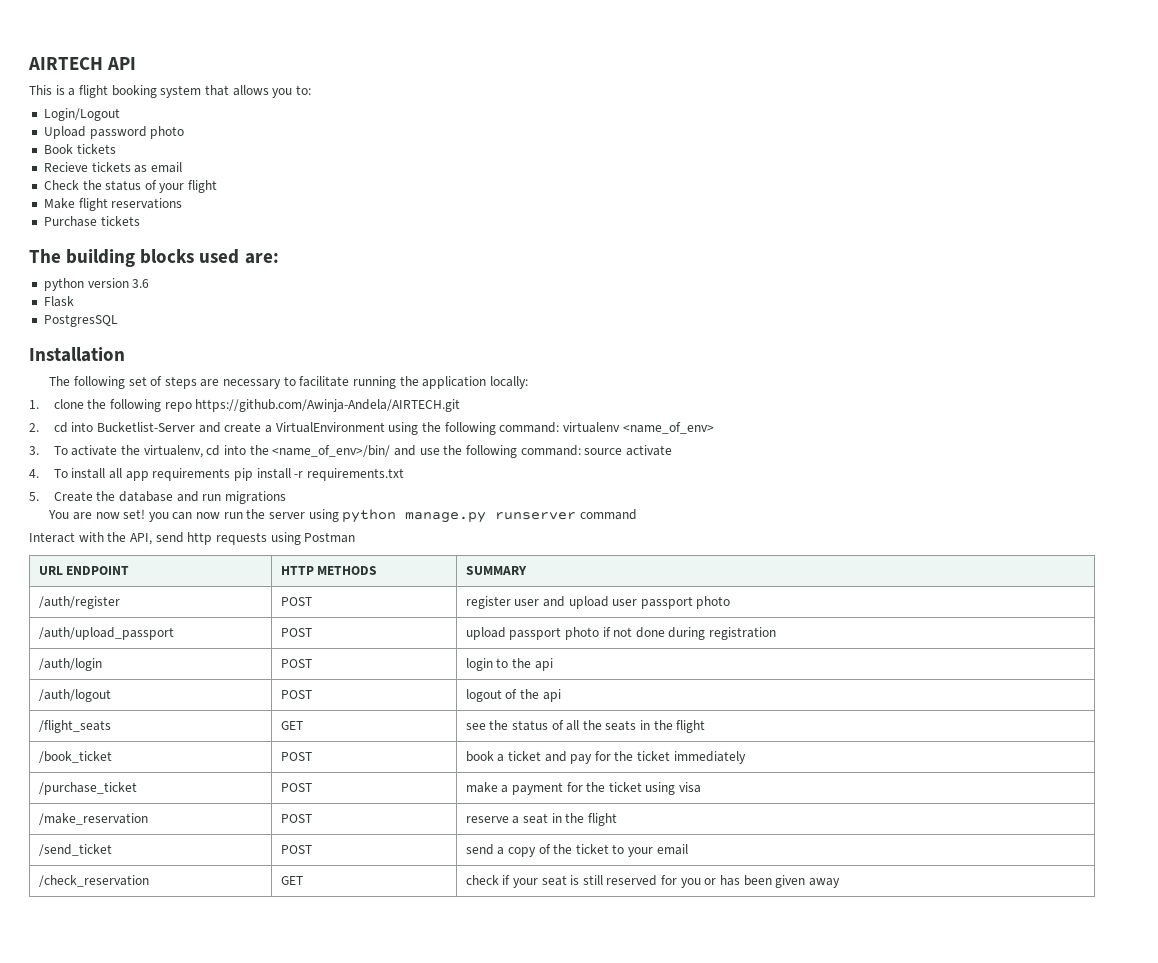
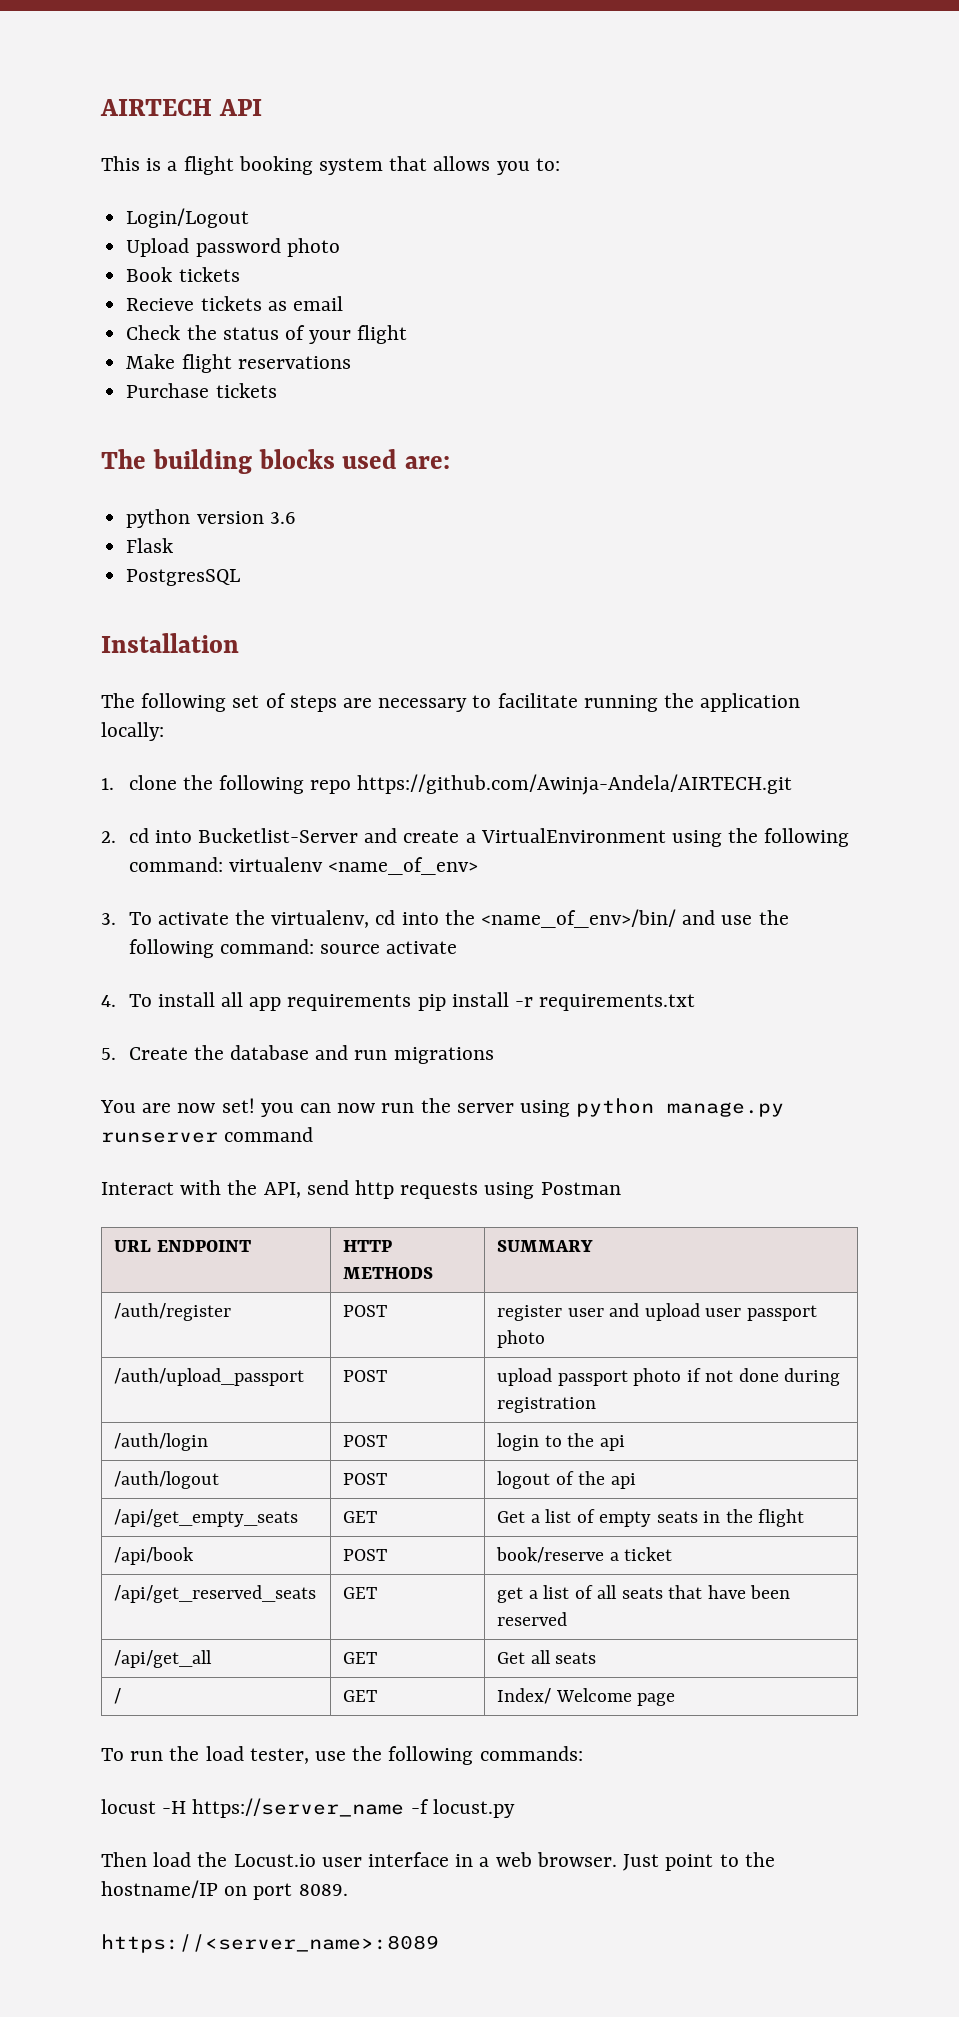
[38,720,111,733] [280,721,303,730] [465,720,602,731] /flight_seats | GET | see the status of all the -> [114,1509,299,1527] [343,1511,378,1523] [497,1509,652,1527] /api/get_empty_seats | GET | Get a list of empty
[38,751,112,763] [280,752,312,761] [465,751,494,762] /book_ticket | POST | book -> [114,1547,195,1565] [343,1549,388,1561] [496,1547,605,1563] /api/book | POST | book/reserve
[544,751,746,764] [38,782,137,795] [280,783,312,792] [465,782,702,795] [38,813,148,825] [280,814,312,823] [465,813,617,826] [38,844,112,856] [280,845,312,854] [465,844,688,857] [38,875,149,887] [280,876,303,885] [465,875,840,888] and pay for the ticket immediately // /purchase_ticket | POST | make a payment for the ticket using visa // /make_reservation | POST | reserve a seat in the flight // /send_ticket | POST | send a copy of the ticket to your email // /check_reservation | GET | check if your seat is still reserved for you or has been given away -> [114,1585,317,1603] [343,1587,378,1599] [497,1585,791,1603] [497,1612,568,1626] [114,1650,213,1668] [343,1652,378,1664] [497,1650,597,1664] [114,1688,122,1704] [343,1690,378,1702] [497,1688,676,1706] [101,1746,583,1765] [101,1798,515,1818] [101,1852,775,1871] [101,1880,348,1900] [101,1934,439,1953] // /api/get_reserved_seats | GET | get a list of all seats that have been reserved // /api/get_all | GET | Get all seats // / | GET | Index/ Welcome page // To run the load tester, use the following commands: // locust -H https://server_name -f locust.py // Then load the Locust.io user interface in a web browser. Just point to the hostname/IP on port 8089. // https://<server_name>:8089

